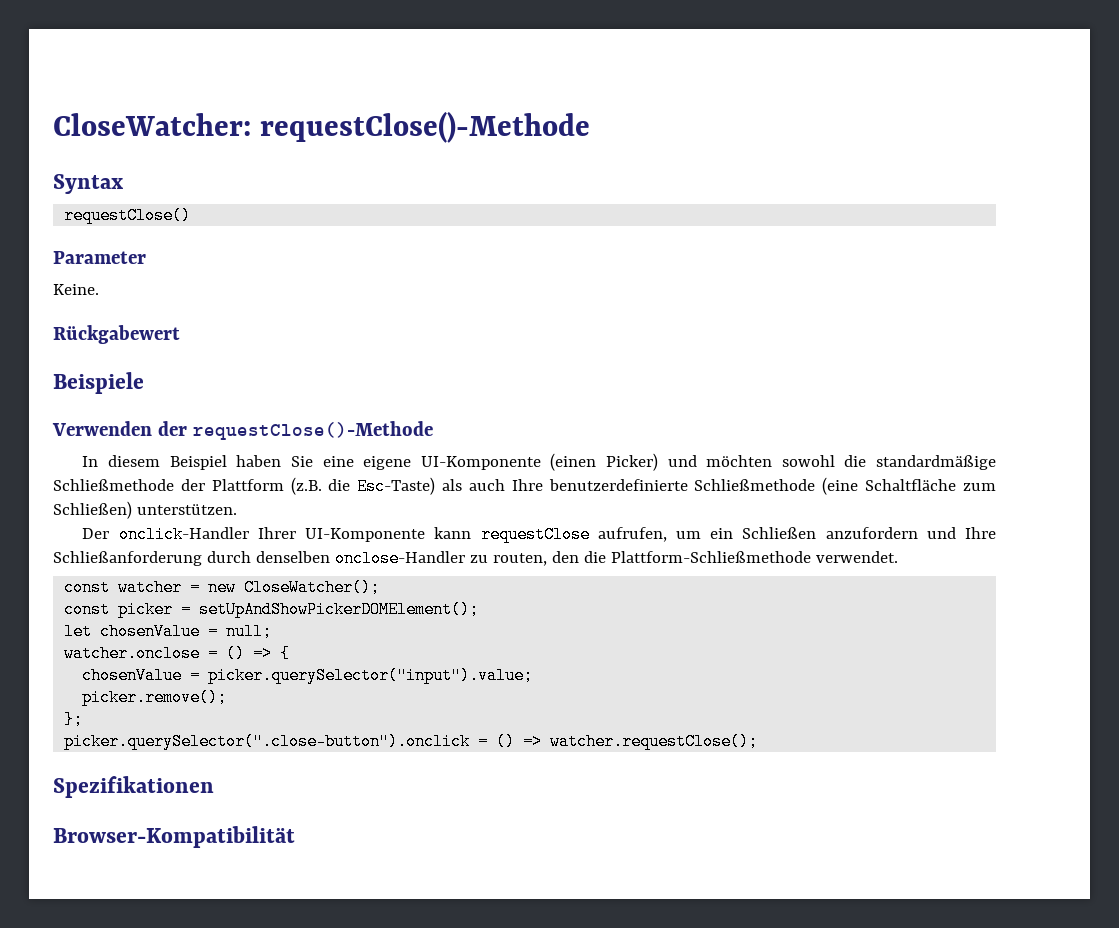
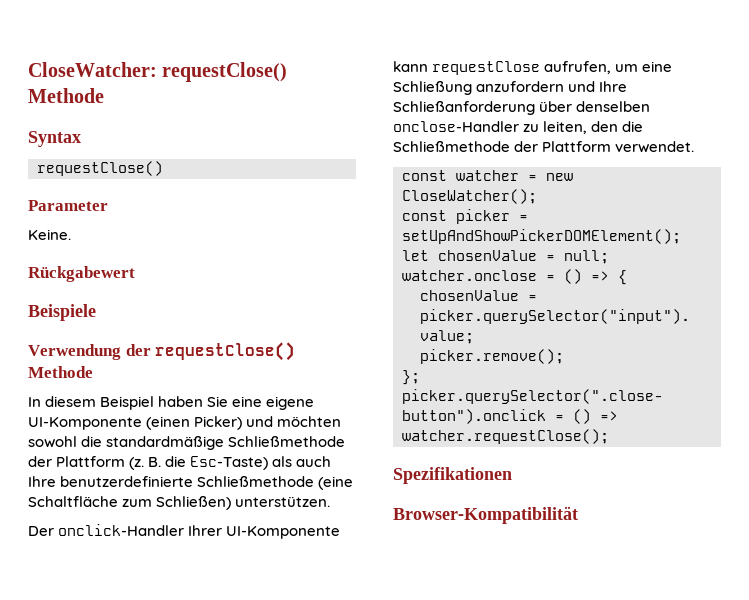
[260,111,591,143] requestClose()-Methode -> [162,62,288,82] [28,88,104,103] requestClose() Methode
[52,421,433,440] Verwenden der requestClose()-Methode -> [28,342,296,361] [28,366,93,378] Verwendung der requestClose() Methode
[290,477,322,495] (z.B. -> [129,457,162,470] (z. B.
[710,527,817,539] ein Schließen -> [642,61,673,72] [393,81,472,95] eine Schließung
[206,551,251,563] durch -> [539,101,573,112] über
[492,553,547,566] routen, -> [543,121,588,134] leiten,
[610,551,811,563] Plattform-Schließmethode -> [393,141,612,152] Schließmethode der Plattform

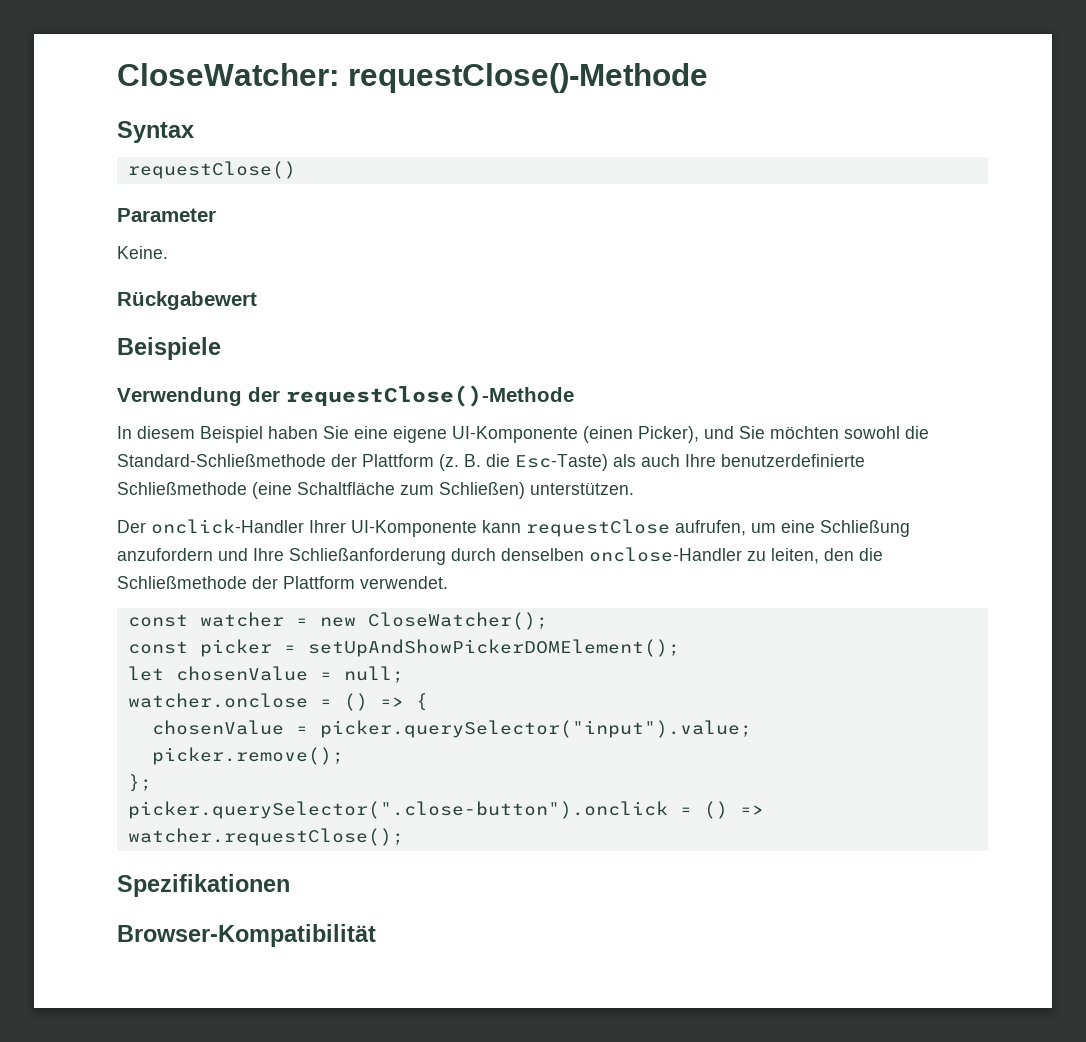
[162,62,288,82] [28,88,104,103] requestClose() Methode -> [348,63,708,93] requestClose()-Methode
[155,342,296,361] [28,366,93,378] requestClose() Methode -> [286,385,574,407] requestClose()-Methode
[194,416,274,430] Picker) und -> [638,426,765,443] Picker), und Sie
[106,436,346,450] standardmäßige Schließmethode -> [117,454,326,467] Standard-Schließmethode
[539,101,573,112] über -> [451,548,496,561] durch

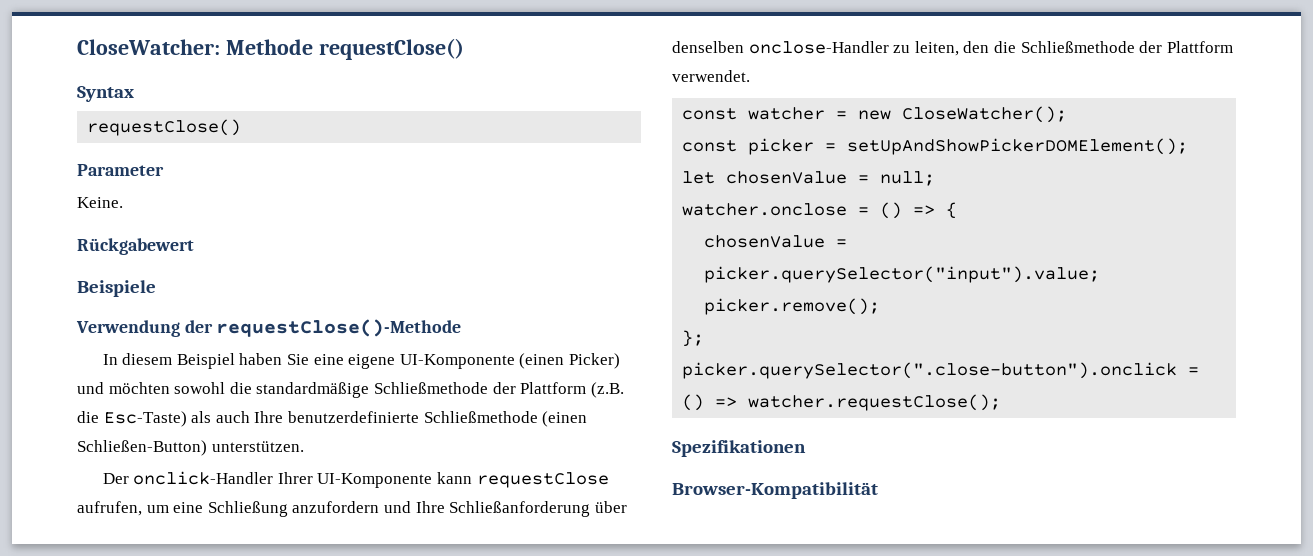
[348,63,708,93] requestClose()-Methode -> [225,38,464,60] Methode requestClose()
[638,426,929,443] [117,454,481,471] Picker), und Sie möchten sowohl die Standard-Schließmethode der Plattform (z. B. -> [568,353,620,369] [77,382,624,398] Picker) und möchten sowohl die standardmäßige Schließmethode der Plattform (z.B.
[252,482,525,499] (eine Schaltfläche zum Schließen) -> [542,411,588,427] [77,440,207,456] (einen Schließen-Button)
[451,548,496,561] durch -> [594,501,627,513] über

